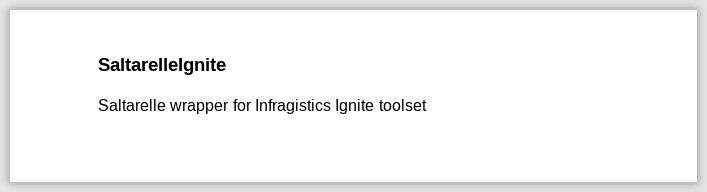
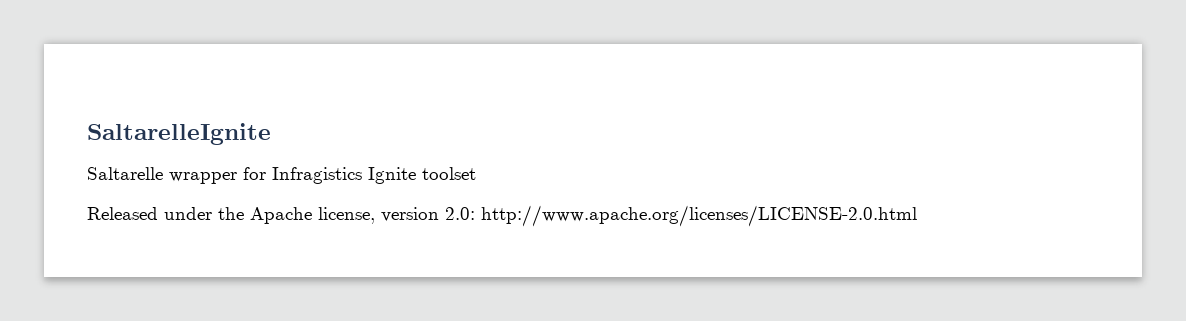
(427, 105) none -> [87,205,917,227] // Released under the Apache license, version 2.0: http://www.apache.org/licenses/LICENSE-2.0.html

